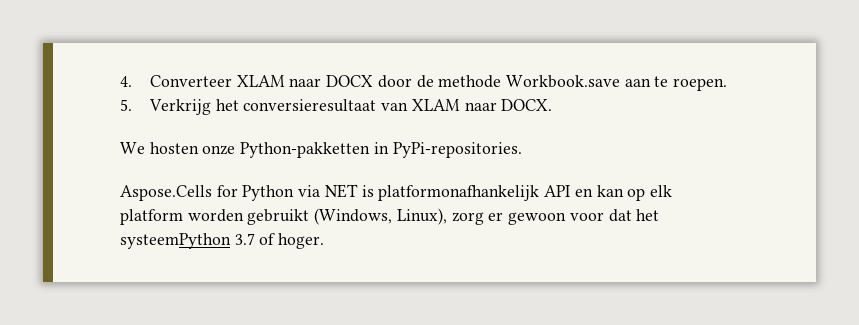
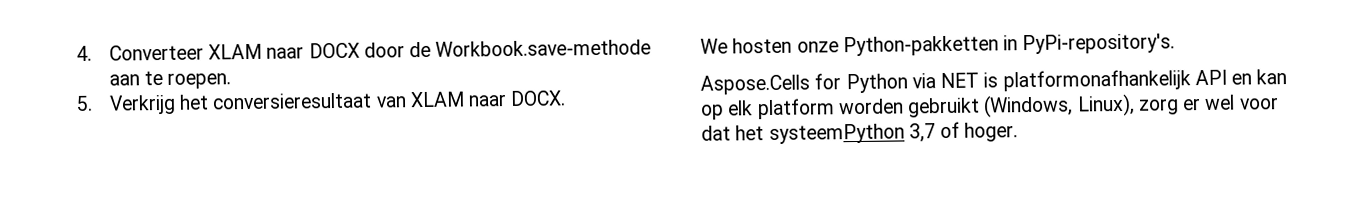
[438,75,620,88] methode Workbook.save -> [435,39,652,57] Workbook.save-methode
[392,142,522,158] PyPi-repositories. -> [1022,33,1176,55] PyPi-repository's.
[508,212,567,225] gewoon -> [1204,94,1236,110] wel
[234,233,255,245] 3.7 -> [908,123,936,143] 3,7

